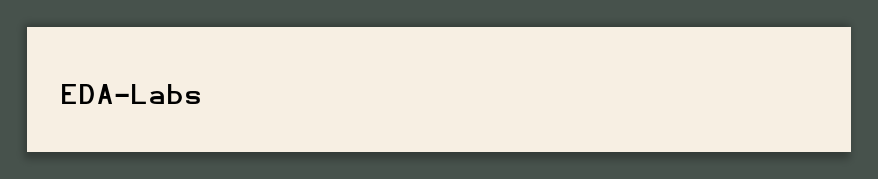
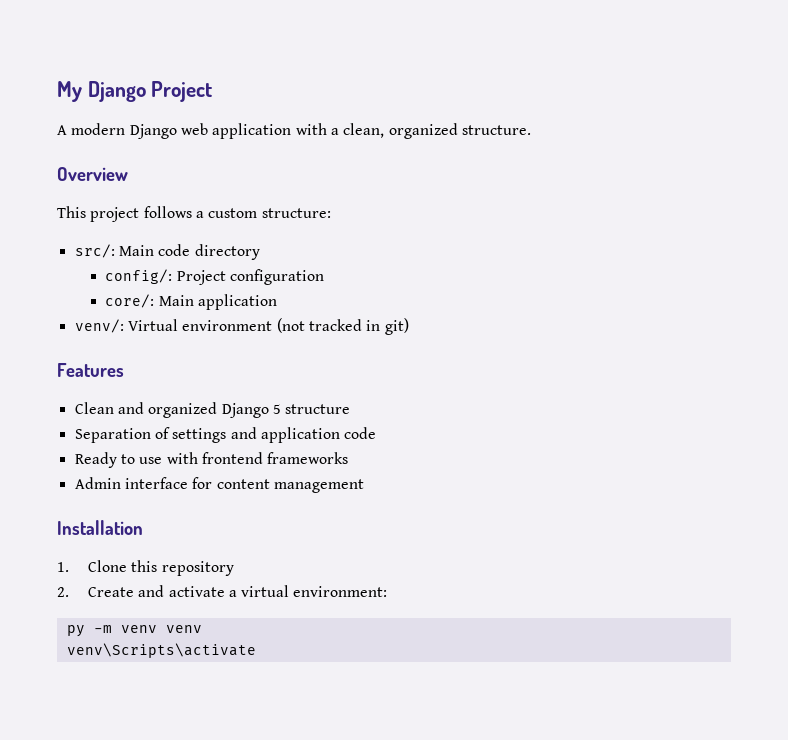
[60,84,202,104] EDA-Labs -> [57,81,213,102] [57,123,531,139] [57,167,128,181] [57,206,331,222] [74,244,260,260] [105,269,325,285] [105,294,278,310] [74,318,409,335] [57,363,124,377] [74,402,351,418] [74,427,377,443] [74,452,349,468] [74,477,364,493] [57,520,143,535] [57,560,234,576] [57,585,388,597] [66,625,202,637] [66,643,256,658] My Django Project // A modern Django web application with a clean, organized structure. // Overview // This project follows a custom structure: // src/: Main code directory // config/: Project configuration // core/: Main application // venv/: Virtual environment (not tracked in git) // Features // Clean and organized Django 5 structure // Separation of settings and application code // Ready to use with frontend frameworks // Admin interface for content management // Installation // 1. Clone this repository // 2. Create and activate a virtual environment: // py -m venv venv // venv\Scripts\activate

